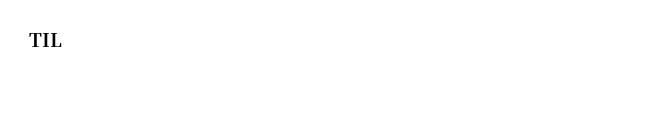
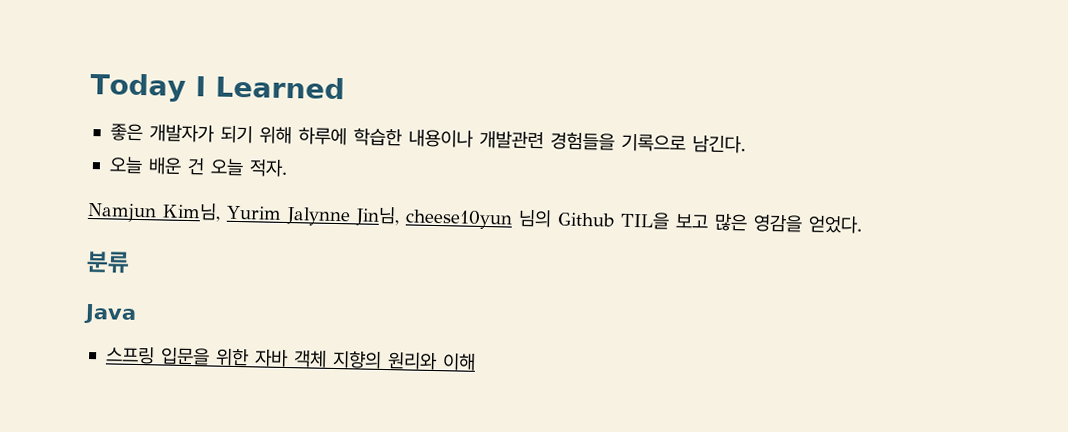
[29,33,62,47] TIL -> [90,72,345,102] [109,123,746,154] [108,156,288,177] [87,202,863,234] [86,250,130,274] [83,303,137,324] [104,346,476,371] Today I Learned // 좋은 개발자가 되기 위해 하루에 학습한 내용이나 개발관련 경험들을 기록으로 남긴다. // 오늘 배운 건 오늘 적자. // Namjun Kim님, Yurim Jalynne Jin님, cheese10yun 님의 Github TIL을 보고 많은 영감을 얻었다. // 분류 // Java // 스프링 입문을 위한 자바 객체 지향의 원리와 이해

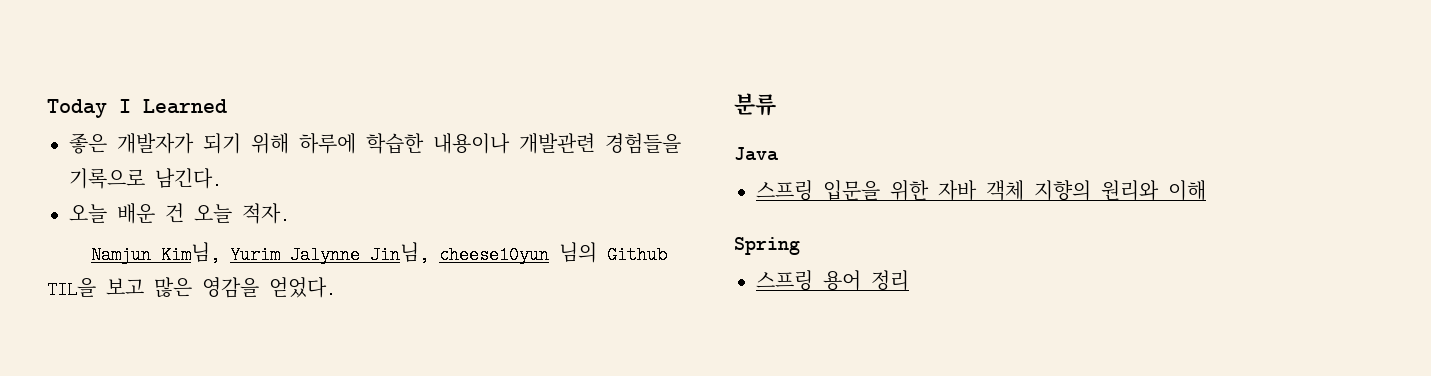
(476, 362) none -> [734,237,800,255] [756,270,909,291] // Spring // 스프링 용어 정리

